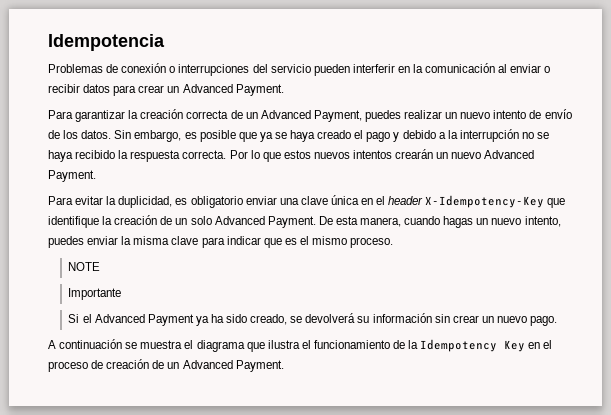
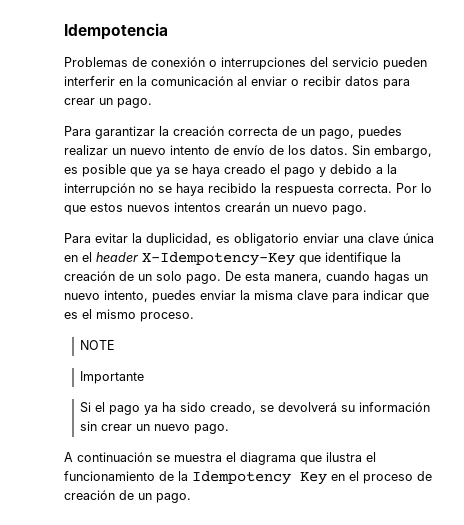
[182,84,284,96] Advanced Payment. -> [117,98,152,108] pago.
[260,110,362,122] Advanced Payment, -> [319,129,354,139] pago,
[484,150,535,159] [48,170,96,182] Advanced Payment. -> [332,205,367,215] pago.
[214,216,316,228] Advanced Payment. -> [186,274,221,284] pago.
[94,314,194,326] Advanced Payment -> [109,405,141,415] pago
[182,360,284,372] Advanced Payment. -> [156,493,191,503] pago.

